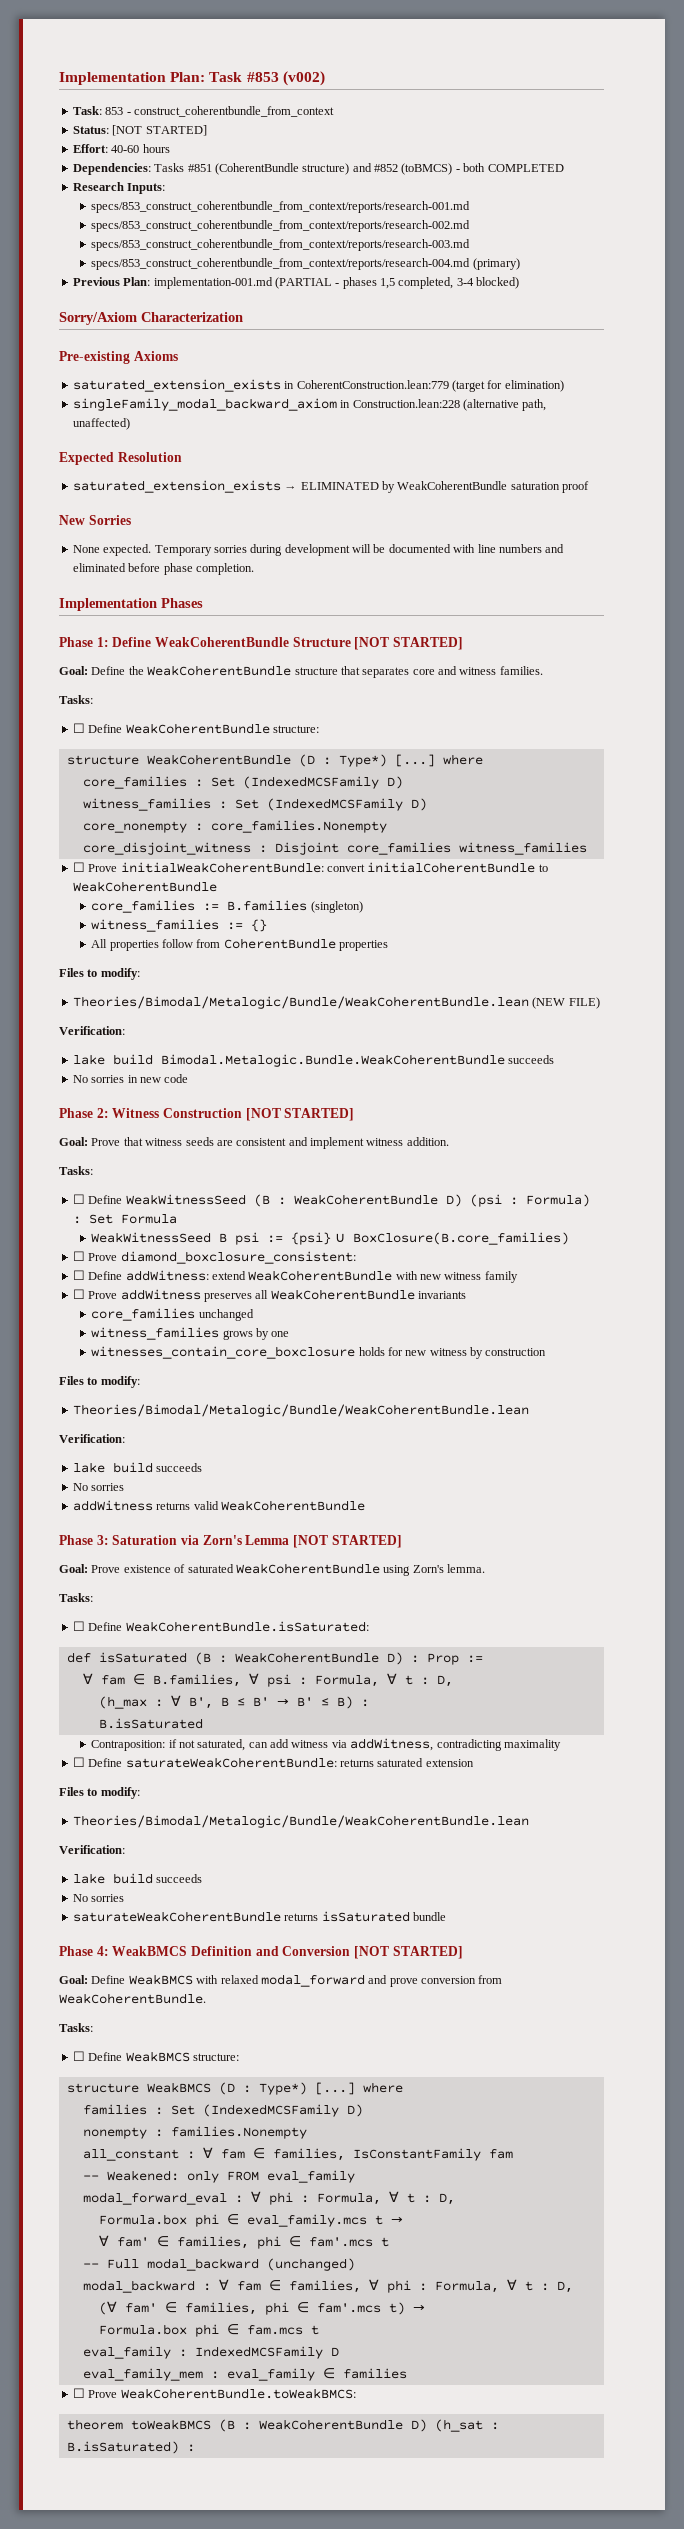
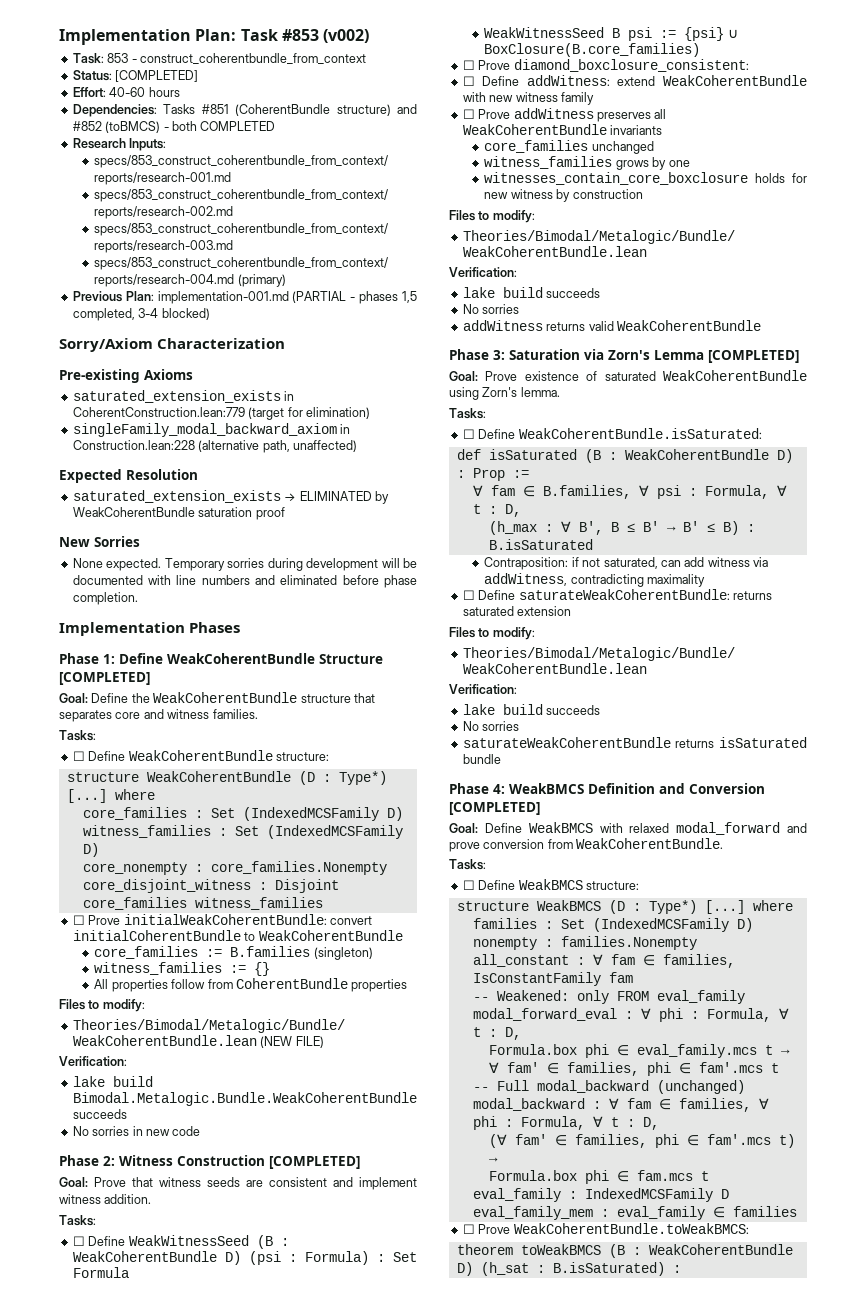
[112,125,207,136] [NOT STARTED] -> [115,70,199,82] [COMPLETED]
[354,637,463,650] [NOT STARTED] -> [59,672,150,685] [COMPLETED]
[245,1108,355,1121] [NOT STARTED] -> [269,1156,360,1169] [COMPLETED]
[292,1535,402,1548] [NOT STARTED] -> [708,350,799,363] [COMPLETED]
[353,1946,463,1959] [NOT STARTED] -> [449,802,540,815] [COMPLETED]

